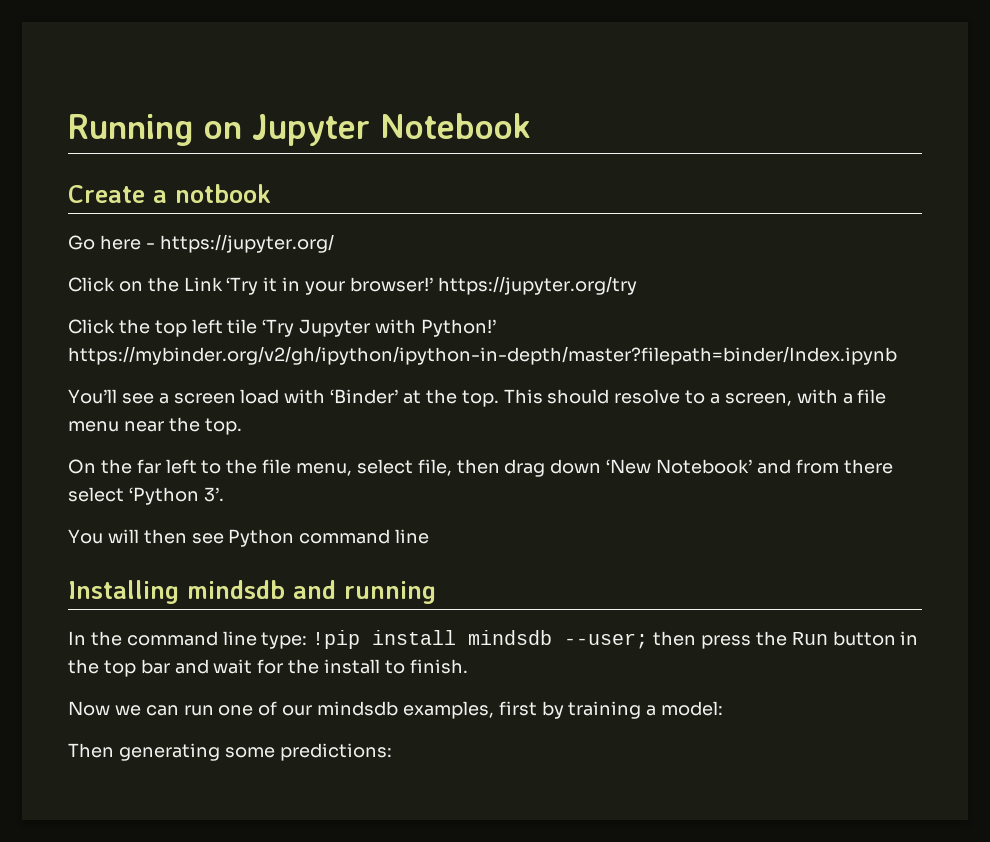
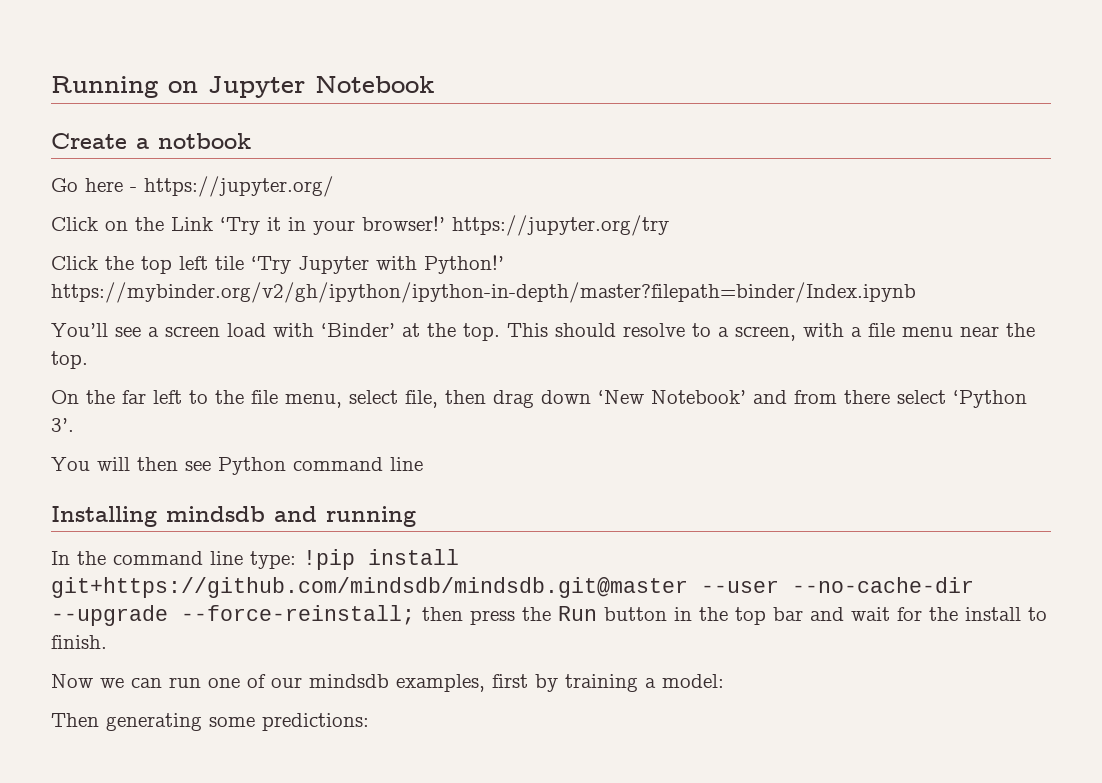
[468,630,649,649] mindsdb --user; -> [51,577,974,598] [51,605,415,626] git+https://github.com/mindsdb/mindsdb.git@master --user --no-cache-dir --upgrade --force-reinstall;

